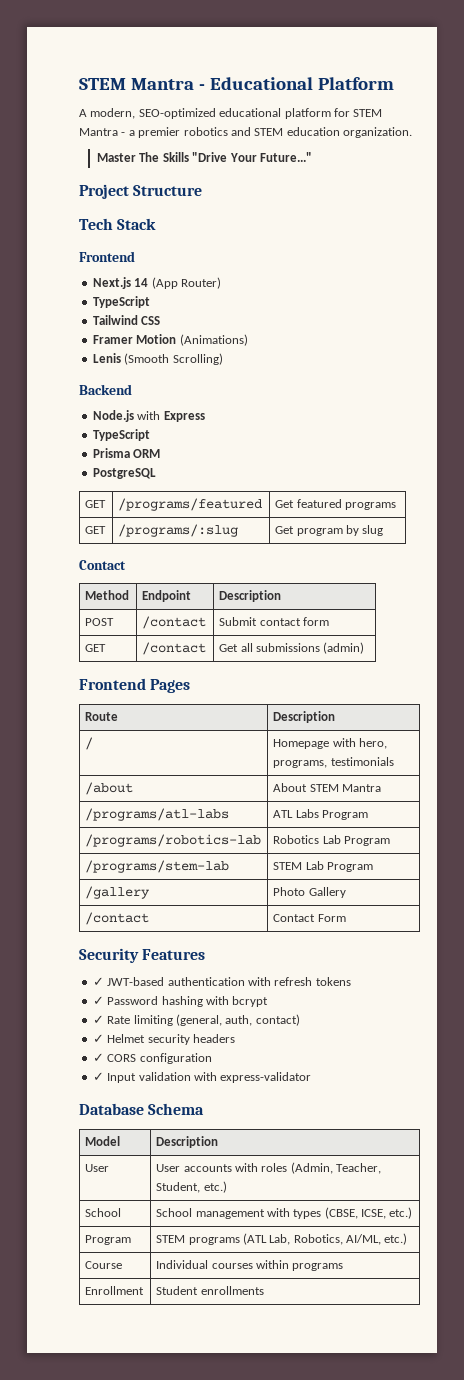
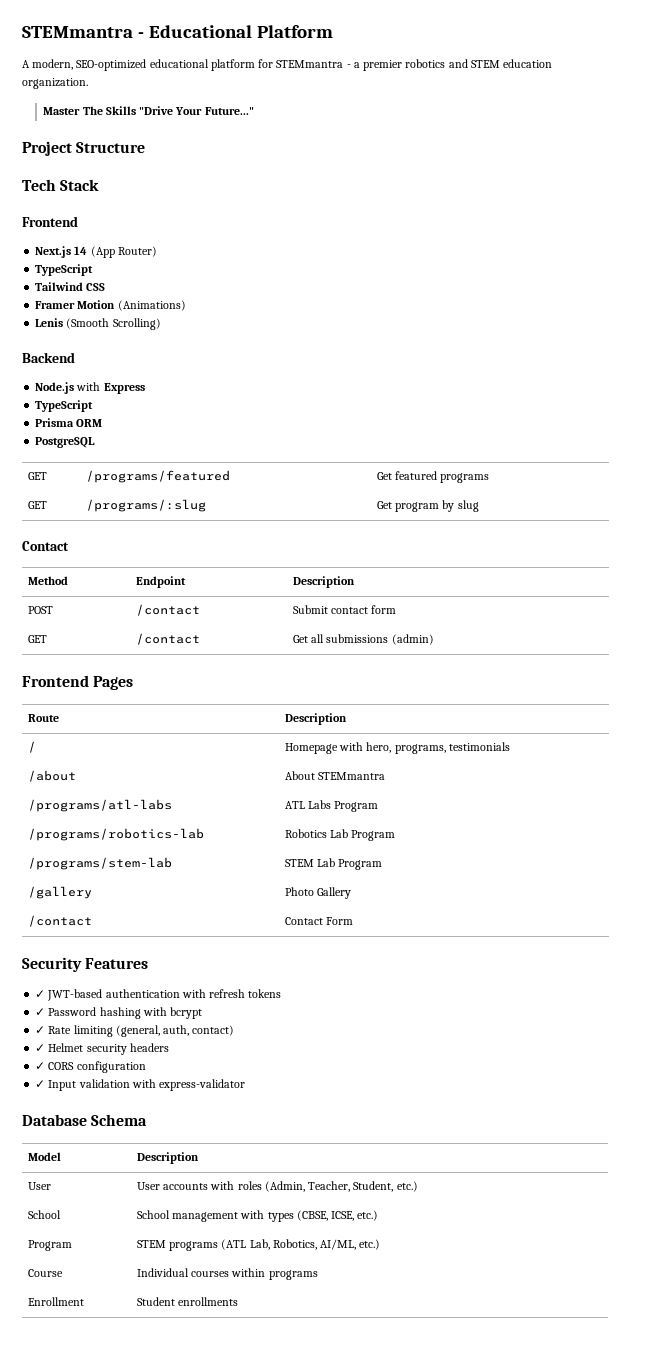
[79,78,194,90] STEM Mantra -> [22,26,133,38] STEMmantra
[353,109,383,117] [79,128,118,136] STEM Mantra -> [276,60,344,68] STEMmantra
[309,784,381,792] STEM Mantra -> [318,772,386,780] STEMmantra

